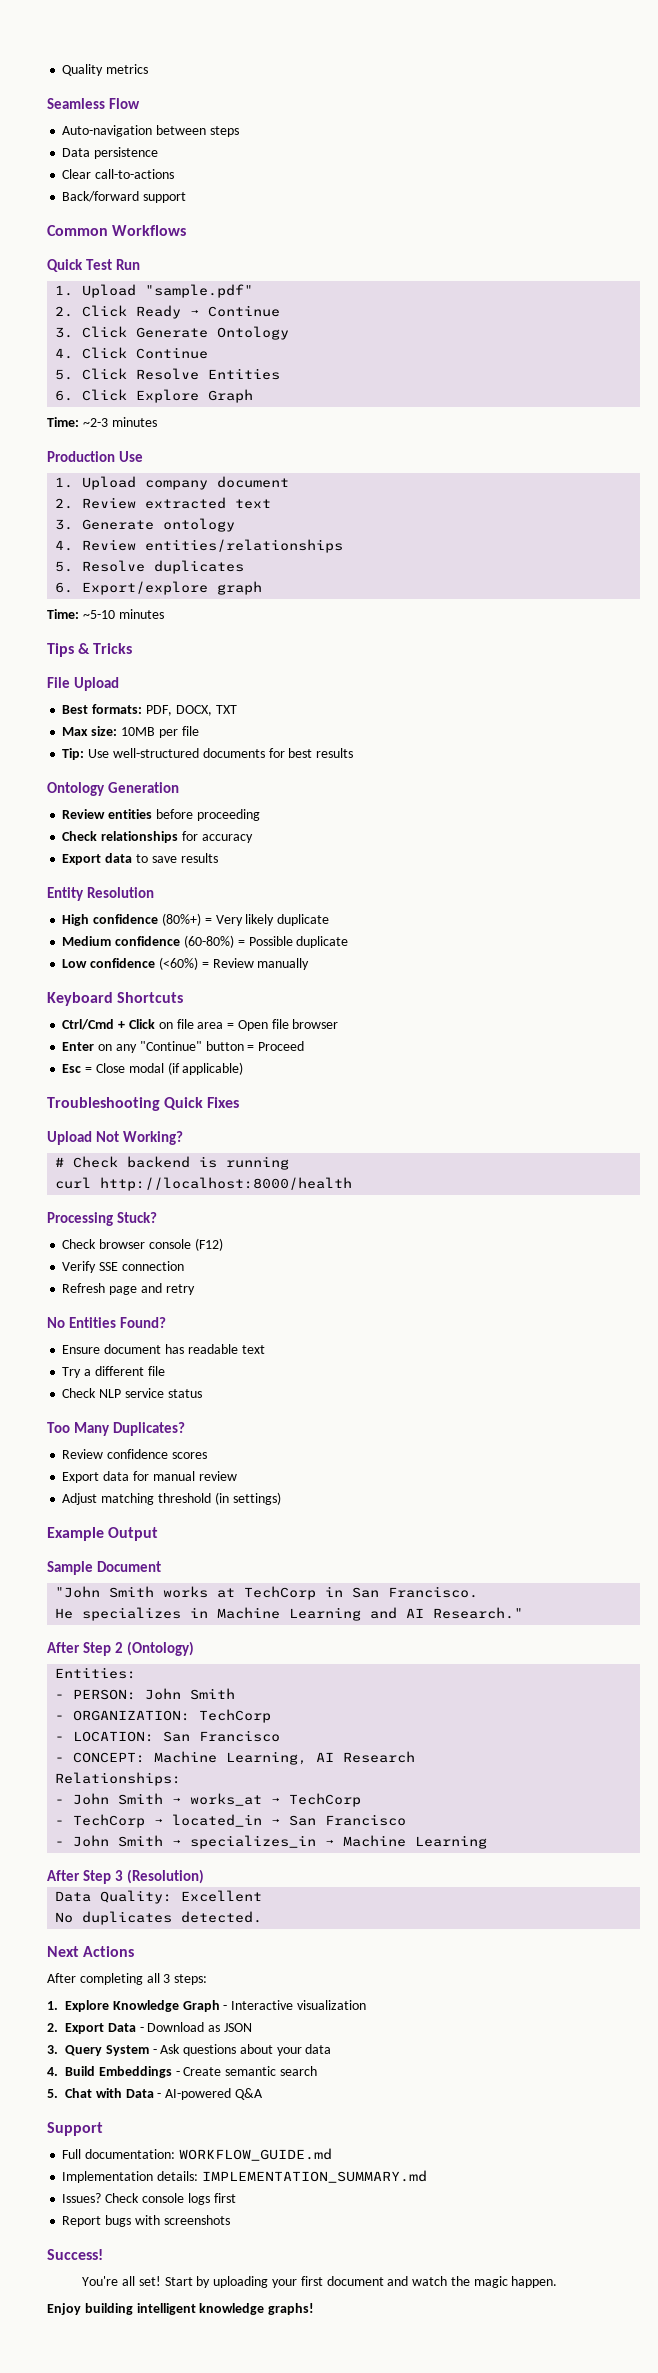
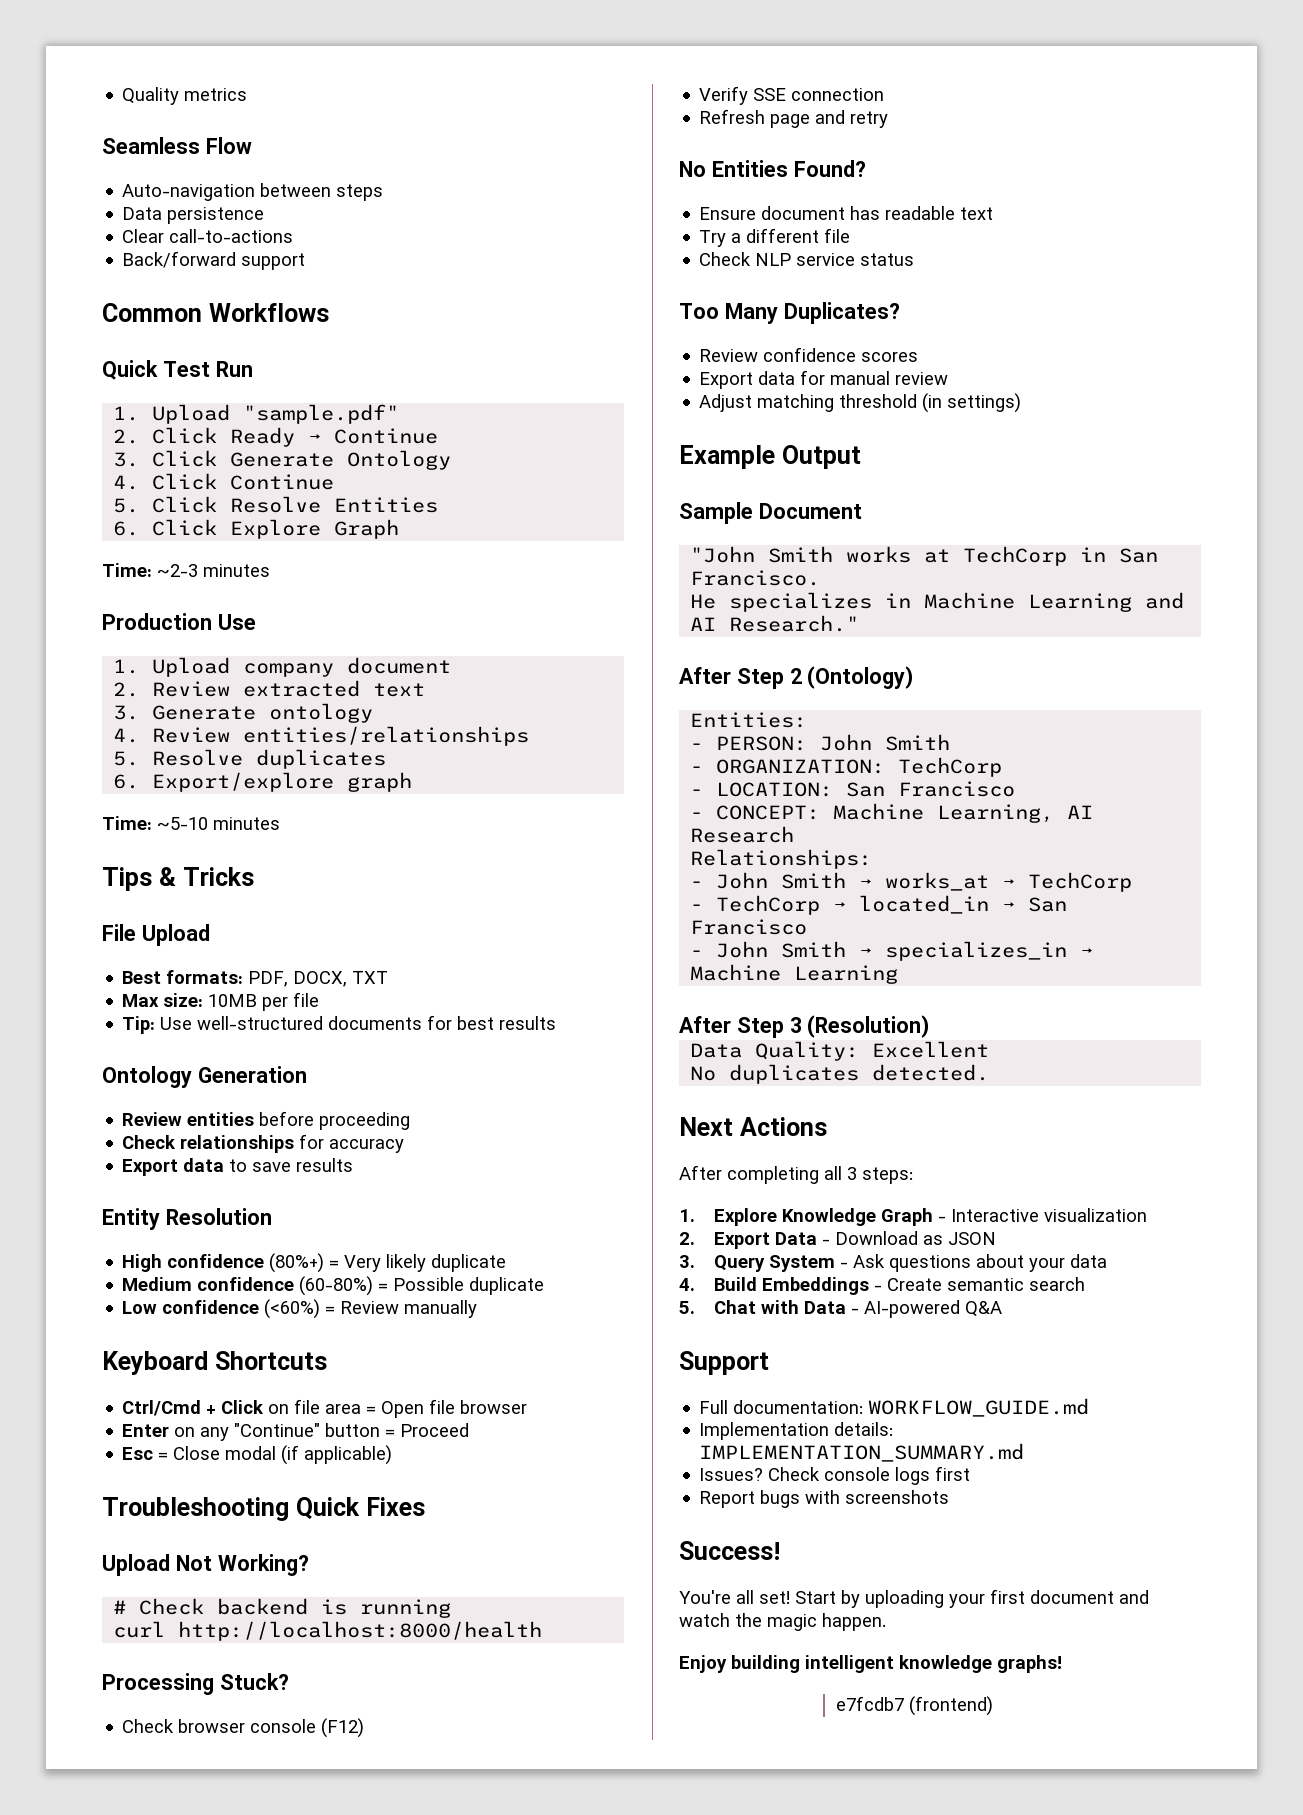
(315, 2309) none -> [835,1696,993,1716] // e7fcdb7 (frontend)

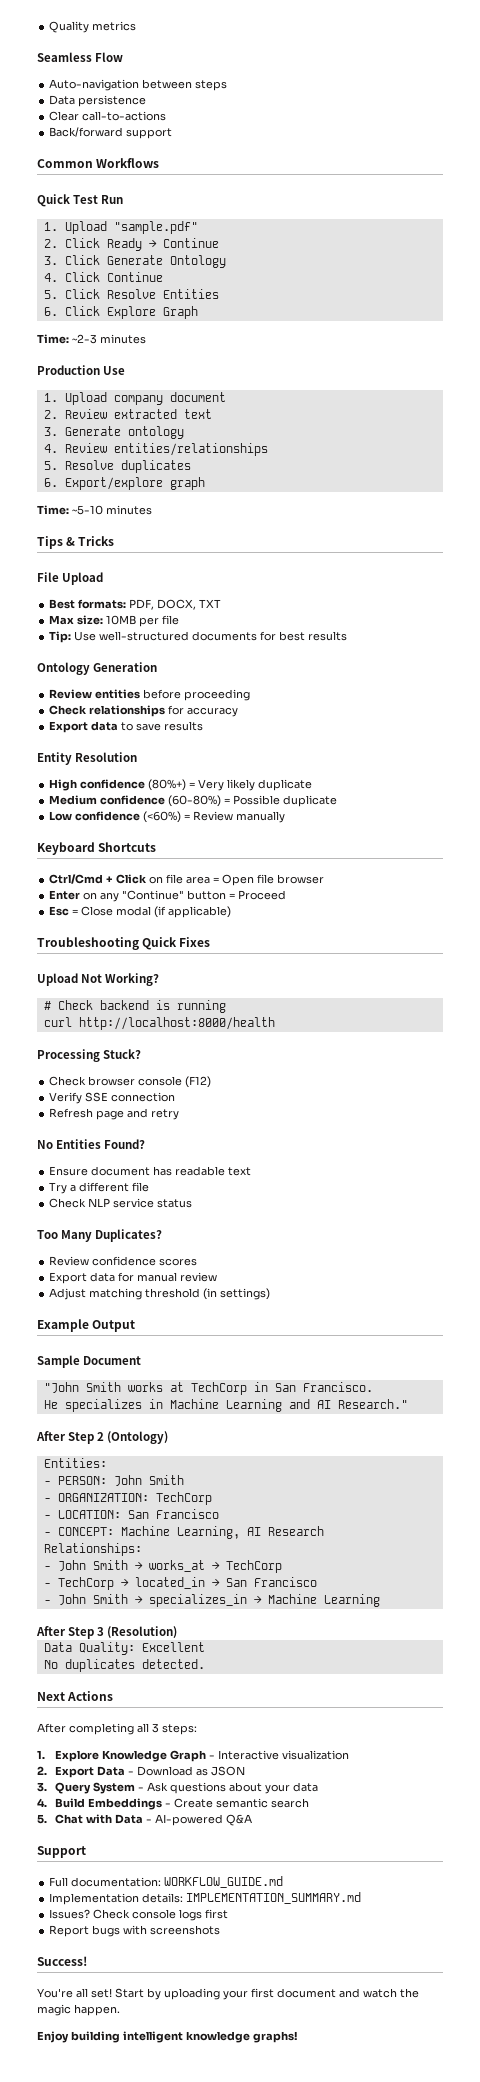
[835,1696,993,1716] // e7fcdb7 (frontend) -> (297, 2037) none

